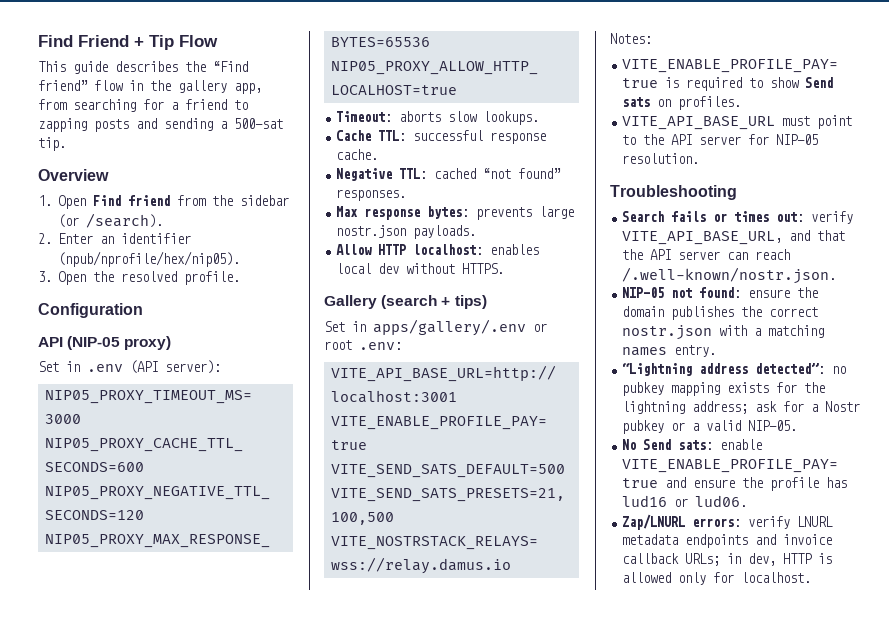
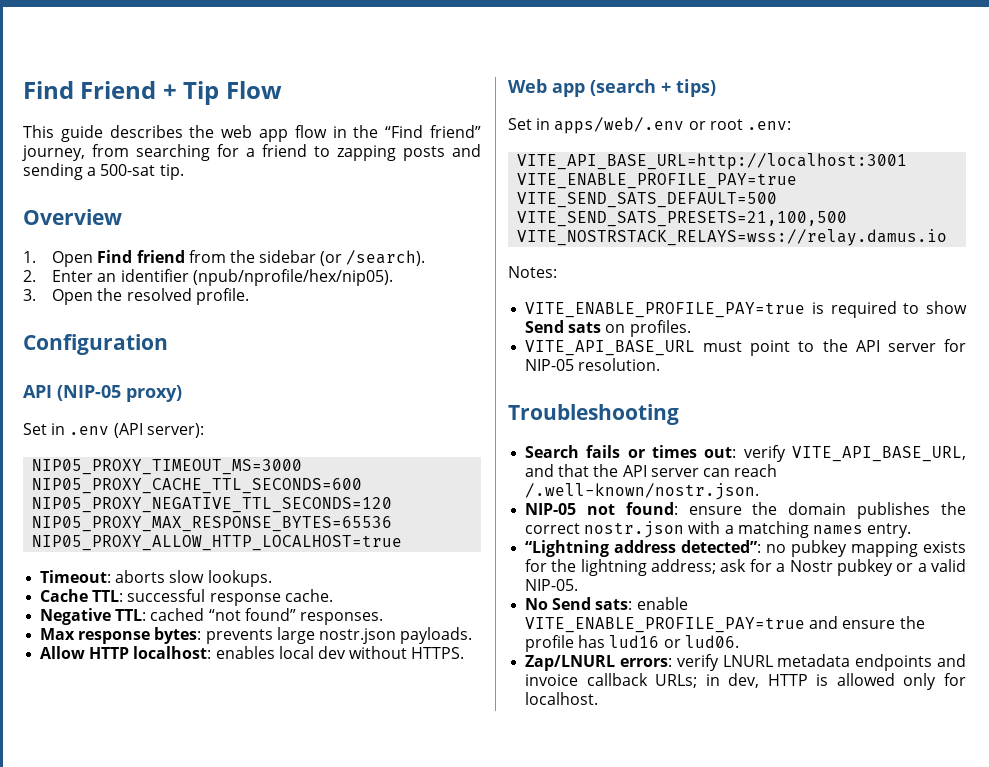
[213,61,248,72] [38,80,88,91] “Find friend” -> [221,125,288,142] web app
[178,80,262,94] gallery app, -> [385,125,482,138] [22,145,85,161] “Find friend” journey,
[324,295,377,309] Gallery -> [508,79,585,97] Web app
[373,319,526,336] apps/gallery/.env -> [554,117,685,134] apps/web/.env

